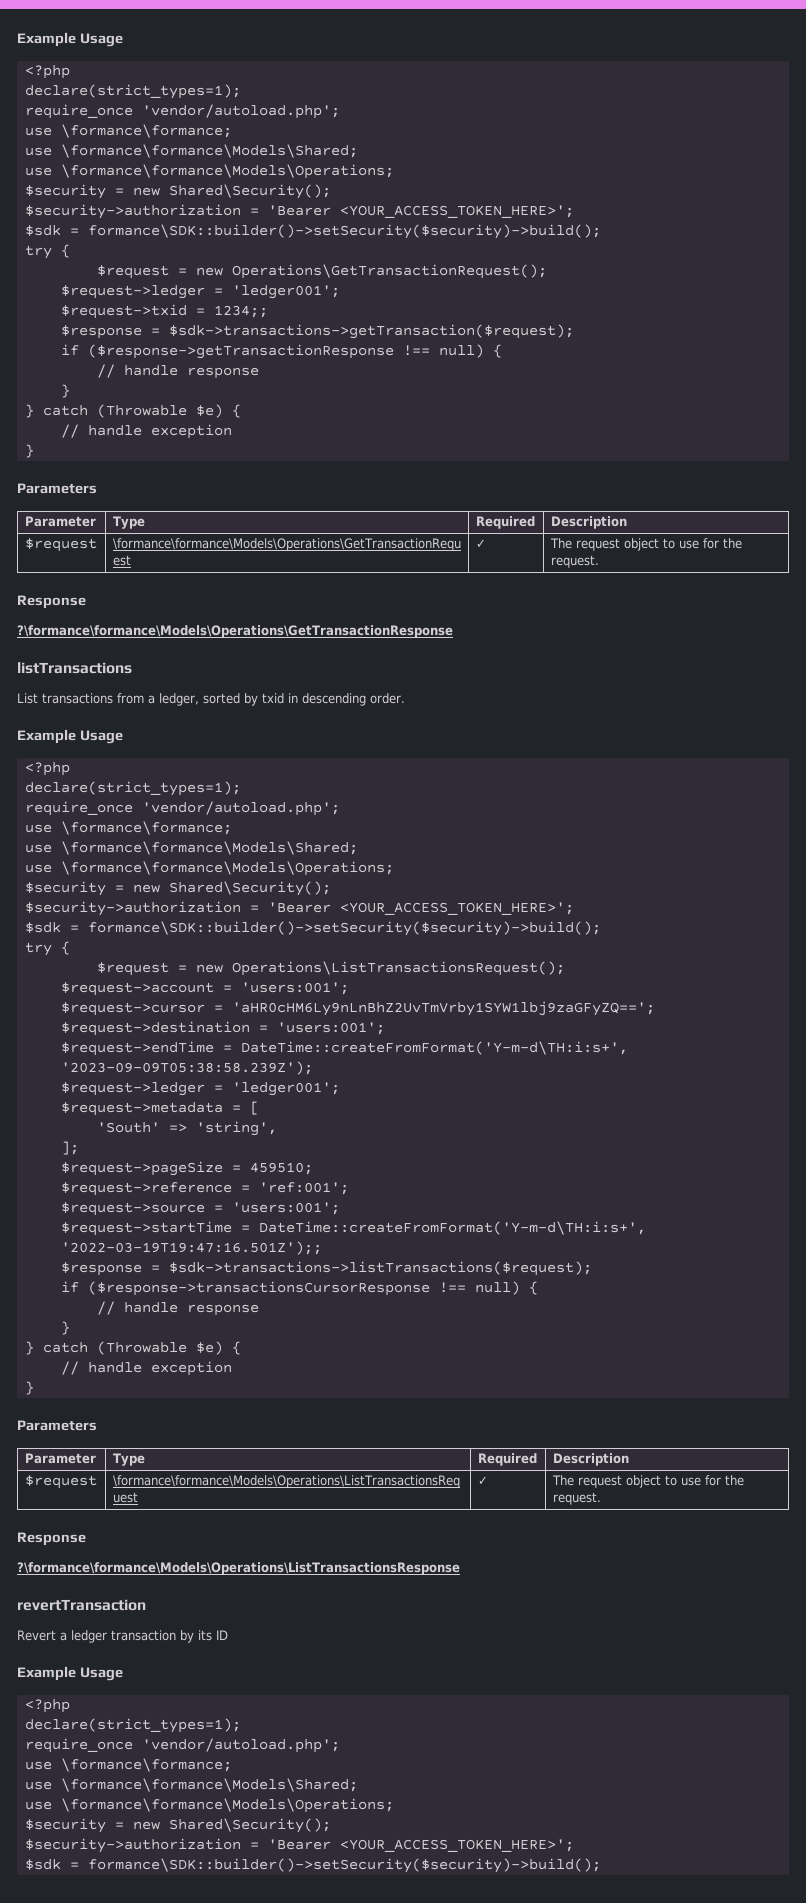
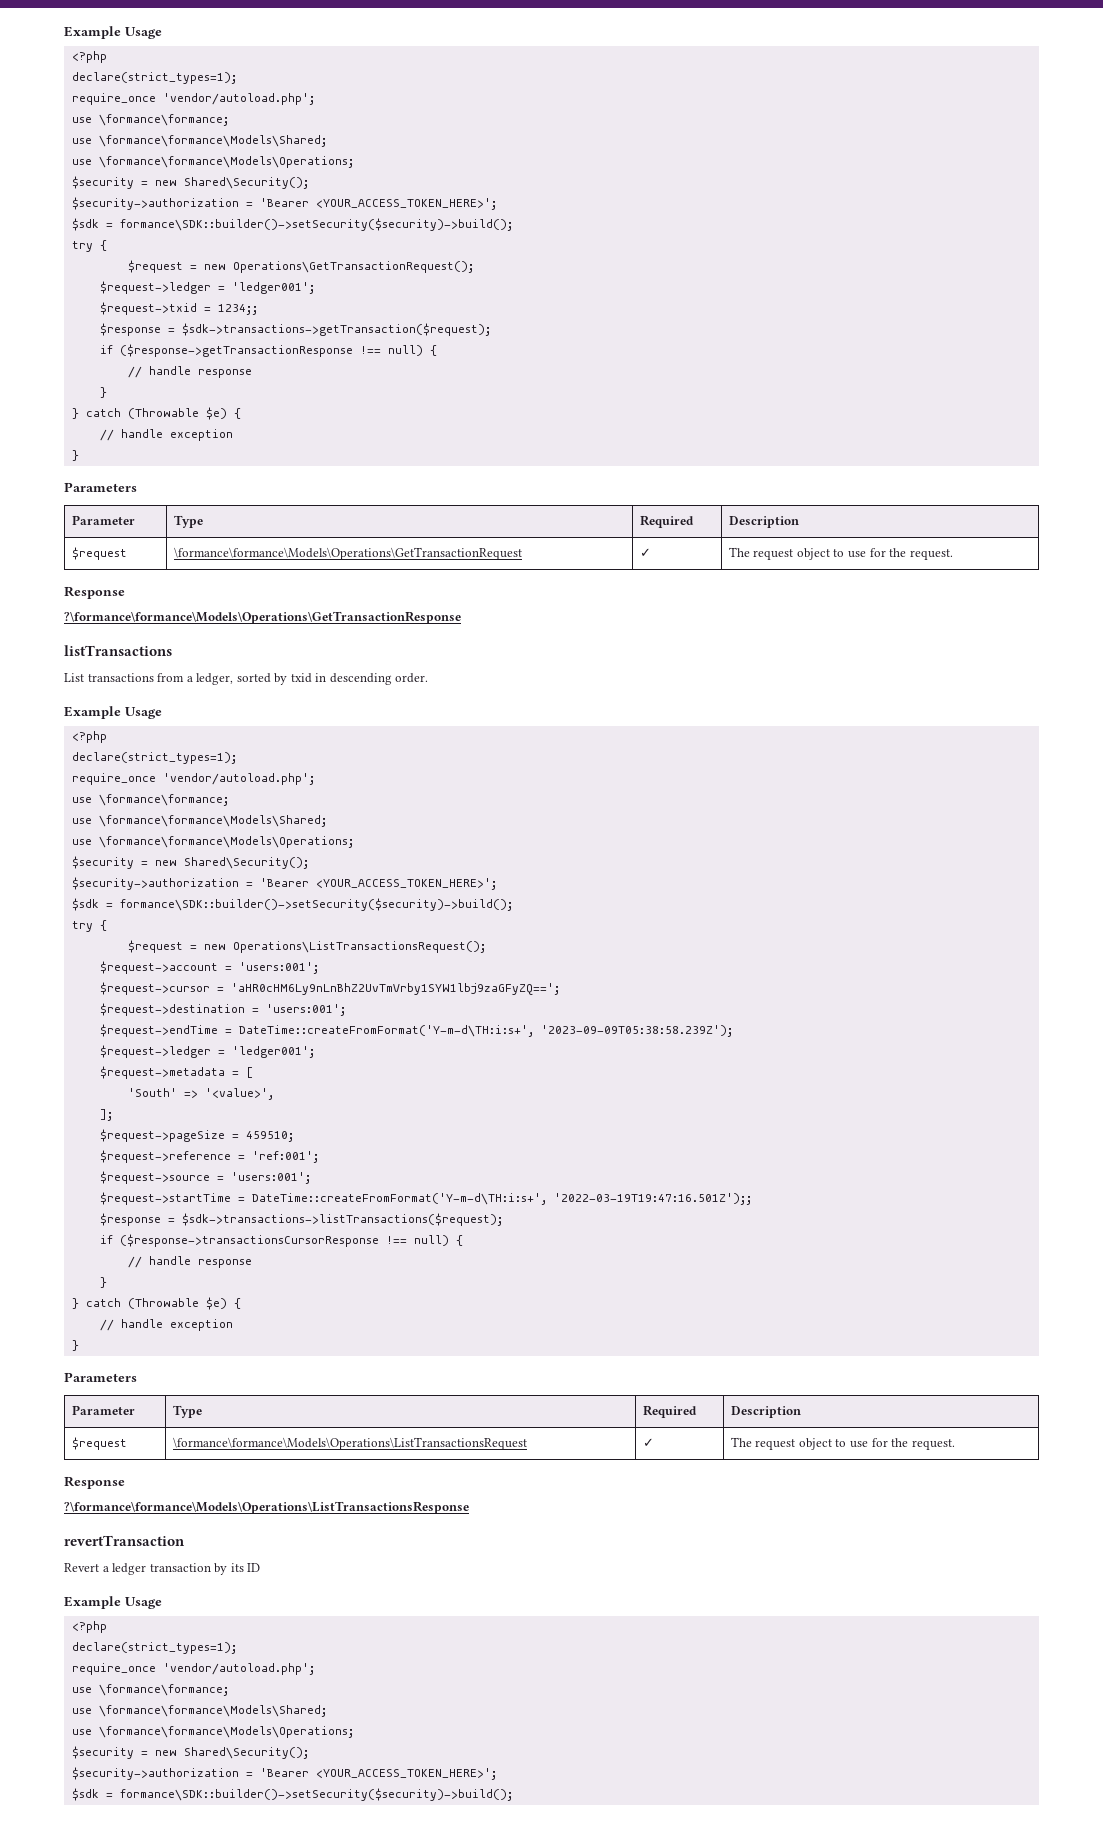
[195,1121,277,1136] 'string', -> [204,1088,274,1100] '<value>',

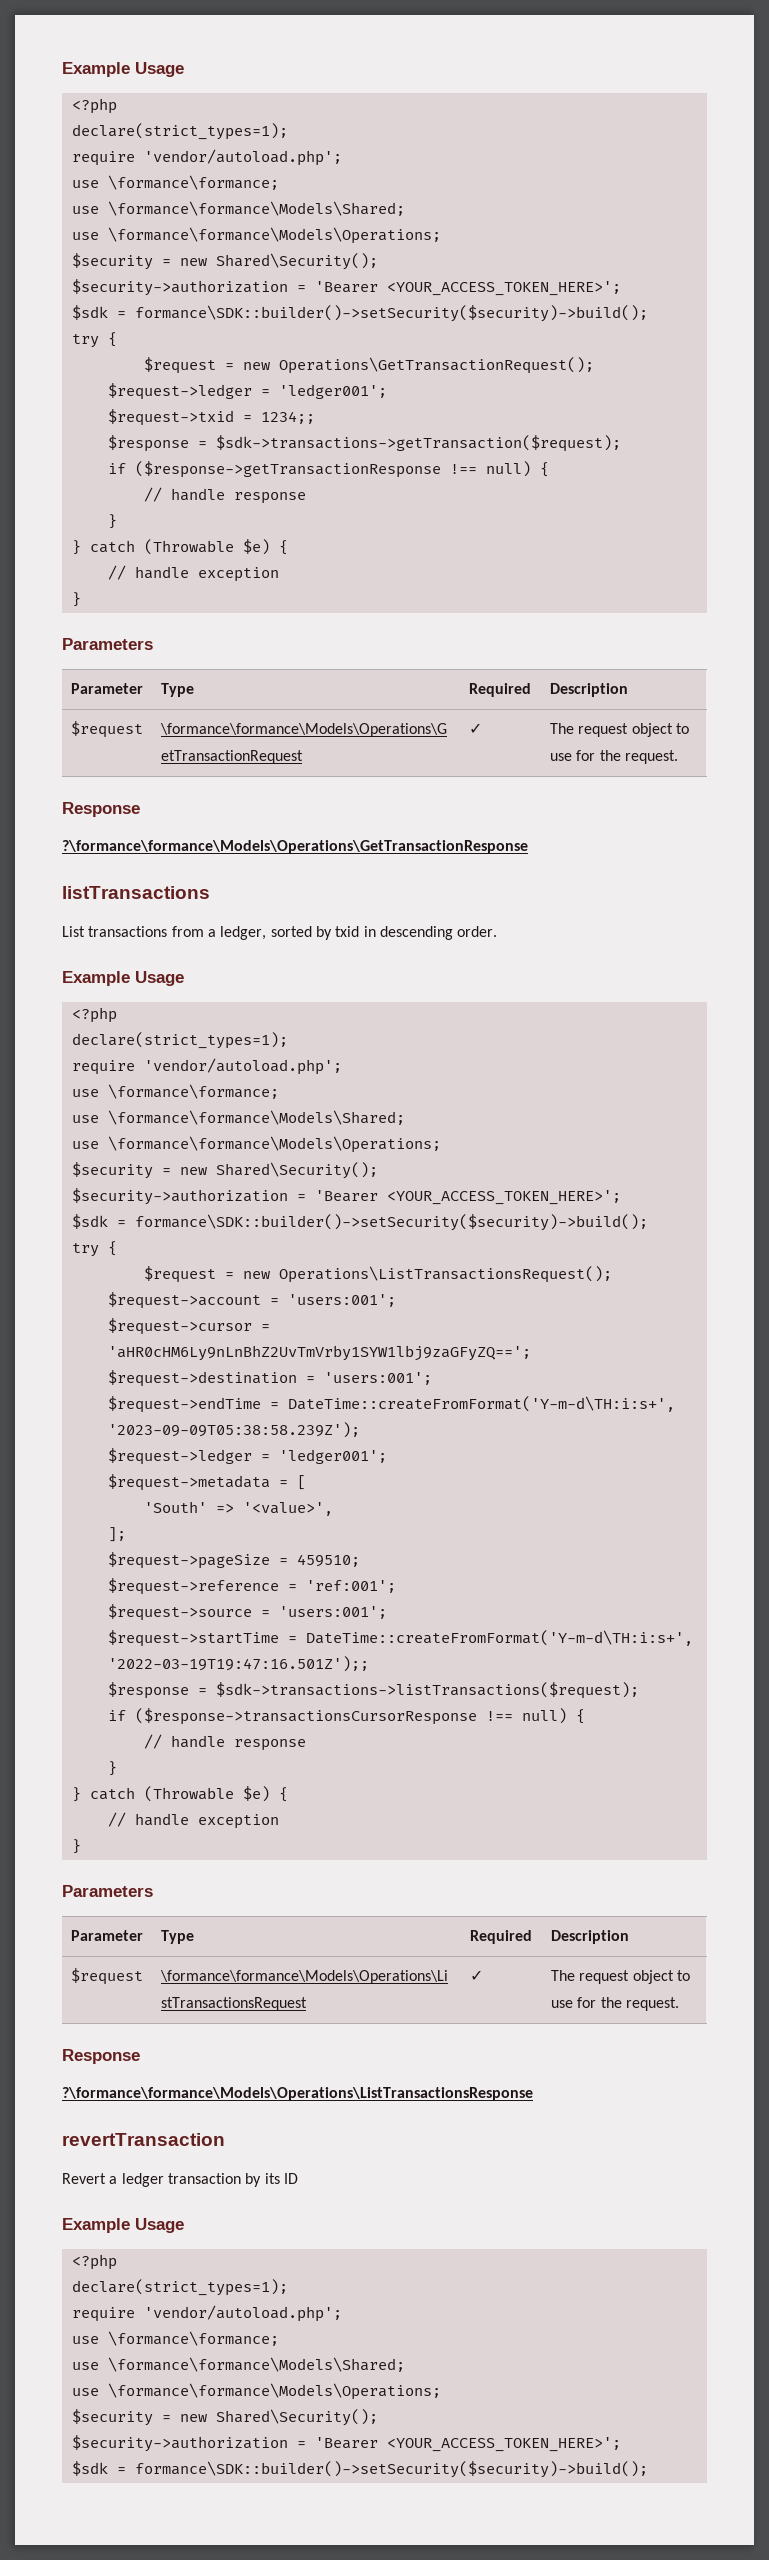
[64,26,162,39] [71,51,107,63] [71,72,237,84] [71,93,156,105] Example Usage // <?php // declare(strict_types=1); // require_once -> [62,62,184,77] [71,98,117,114] [71,123,288,140] [71,151,135,166] Example Usage // <?php // declare(strict_types=1); // require
[71,773,156,785] require_once -> [71,1060,135,1075] require
[71,1663,156,1675] require_once -> [71,2307,135,2322] require

